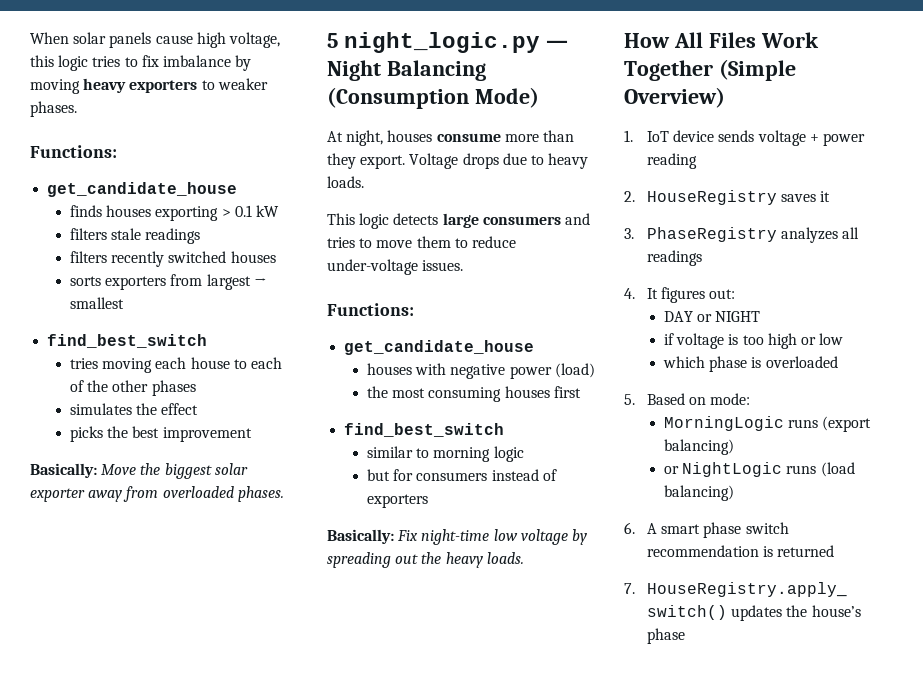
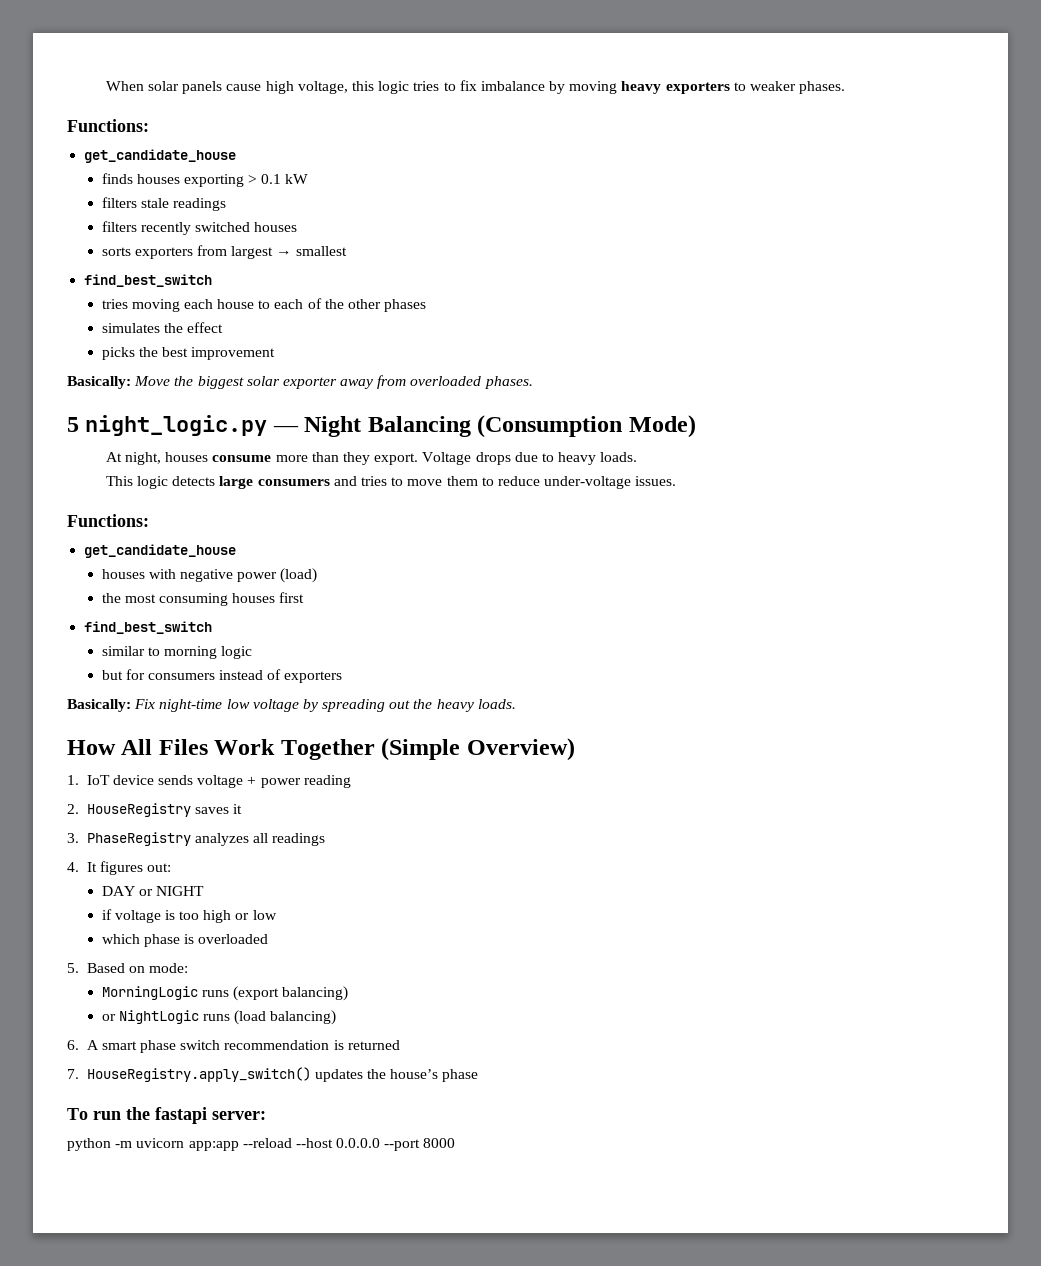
(685, 636) none -> [67,1107,266,1124] [67,1138,456,1151] // To run the fastapi server: // python -m uvicorn app:app --reload --host 0.0.0.0 --port 8000

